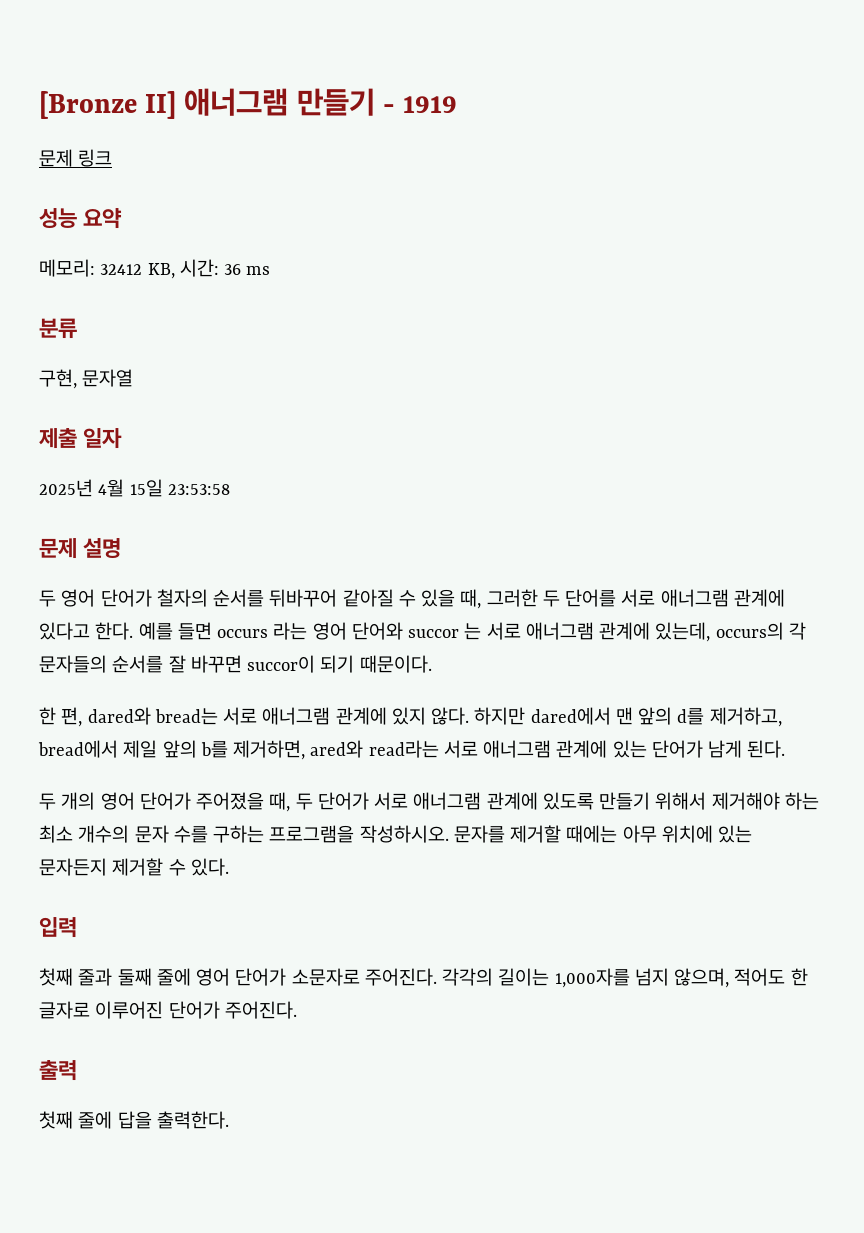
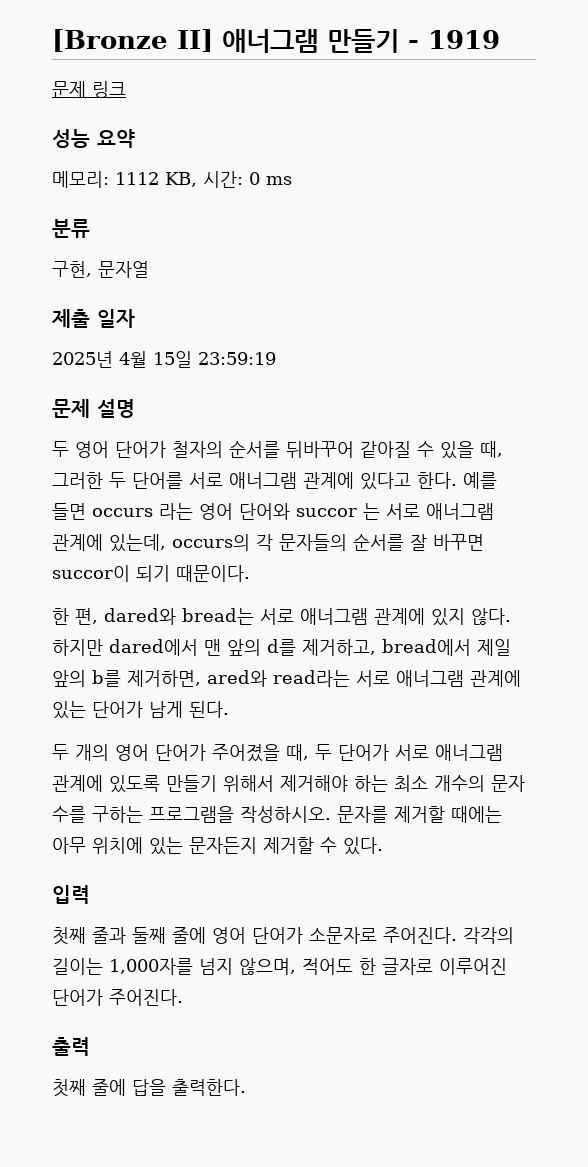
[100,264,143,275] 32412 -> [115,172,159,185] 1112
[224,264,242,275] 36 -> [249,172,260,185] 0
[167,484,230,495] 23:53:58 -> [198,352,276,365] 23:59:19

